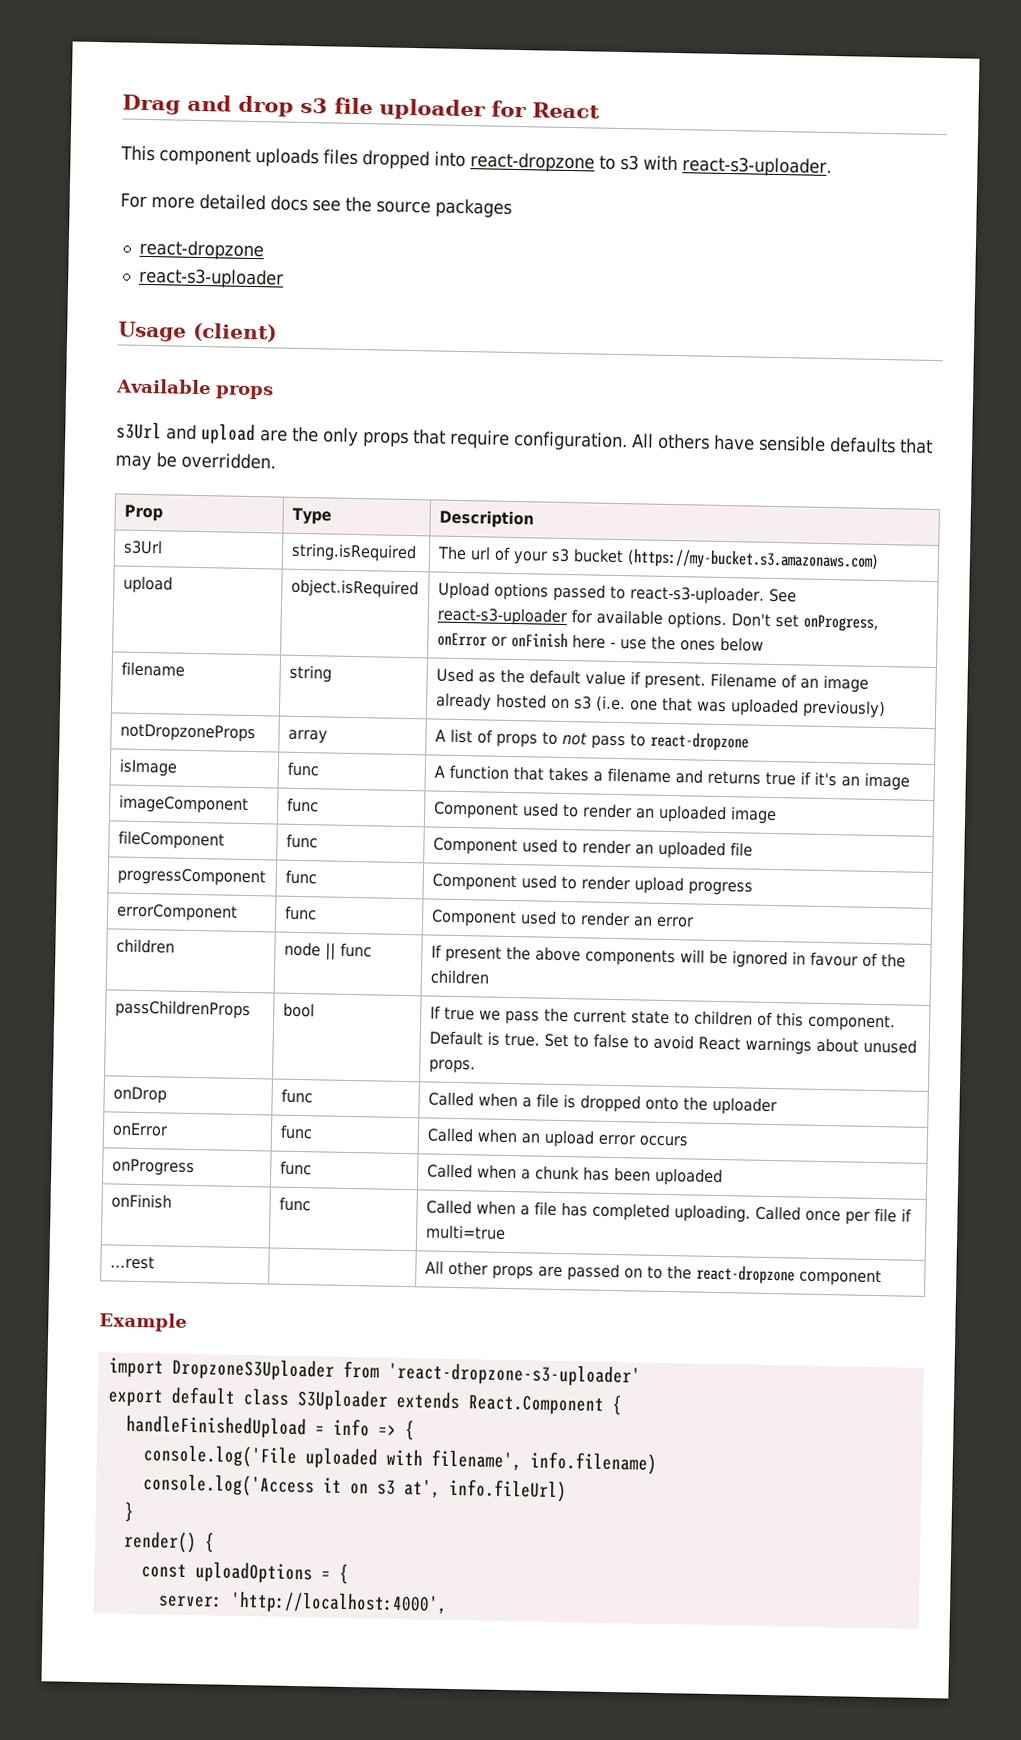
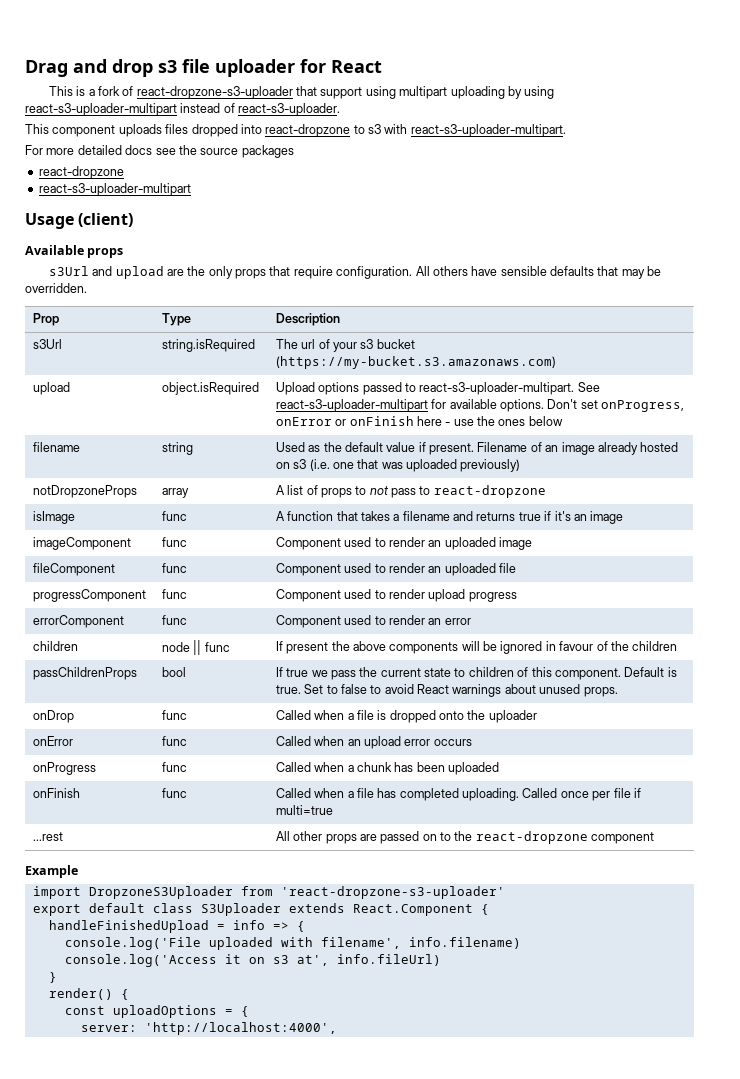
(600, 110) none -> [48,86,555,99] [25,103,341,116] // This is a fork of react-dropzone-s3-uploader that support using multipart uploading by using react-s3-uploader-multipart instead of react-s3-uploader.
[682,156,832,177] react-s3-uploader. -> [410,124,566,137] react-s3-uploader-multipart.
[138,267,284,289] react-s3-uploader -> [38,183,191,196] react-s3-uploader-multipart
[629,585,797,605] [436,606,567,627] react-s3-uploader. See react-s3-uploader -> [419,382,600,395] [275,399,428,412] react-s3-uploader-multipart. See react-s3-uploader-multipart

